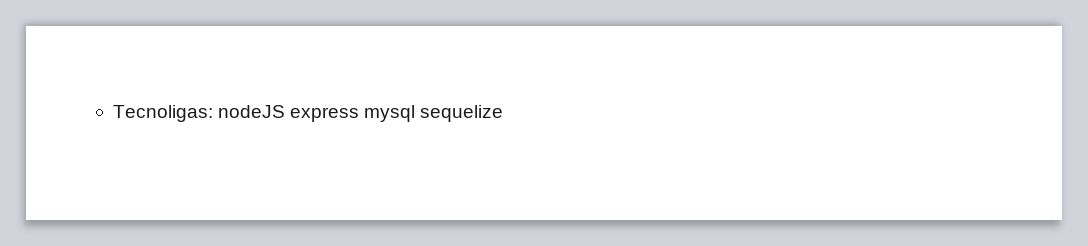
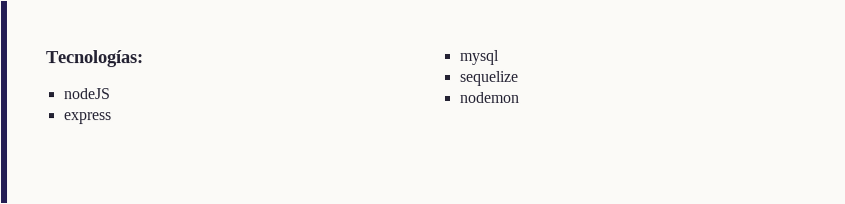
[112,105,213,122] Tecnoligas: -> [45,50,143,68] Tecnologías: //
(286, 111) none -> (110, 94) //
(360, 114) none -> (112, 118) //
(416, 113) none -> (499, 57) //
(504, 113) none -> [458,91,520,103] // nodemon

